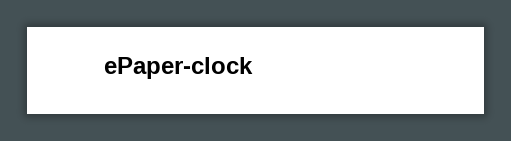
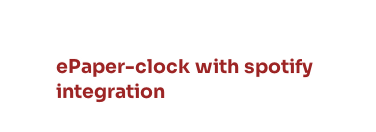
(253, 68) none -> [194,58,315,79] [55,82,165,103] with spotify integration

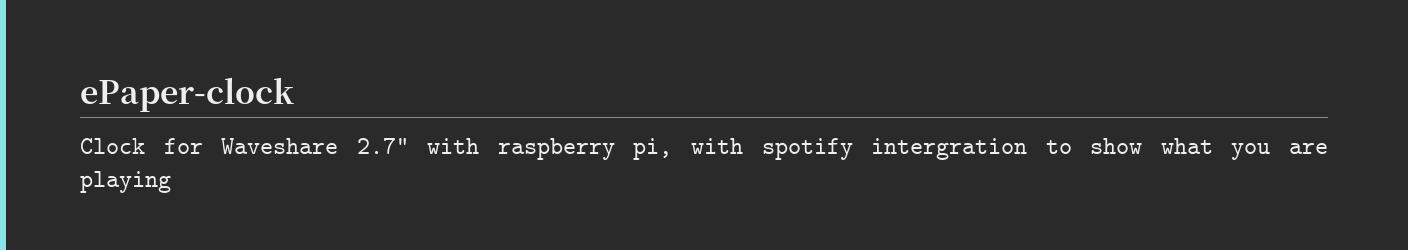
[194,58,315,79] [55,82,165,103] with spotify integration -> [80,138,1329,160] [80,171,171,193] // Clock for Waveshare 2.7" with raspberry pi, with spotify intergration to show what you are playing

